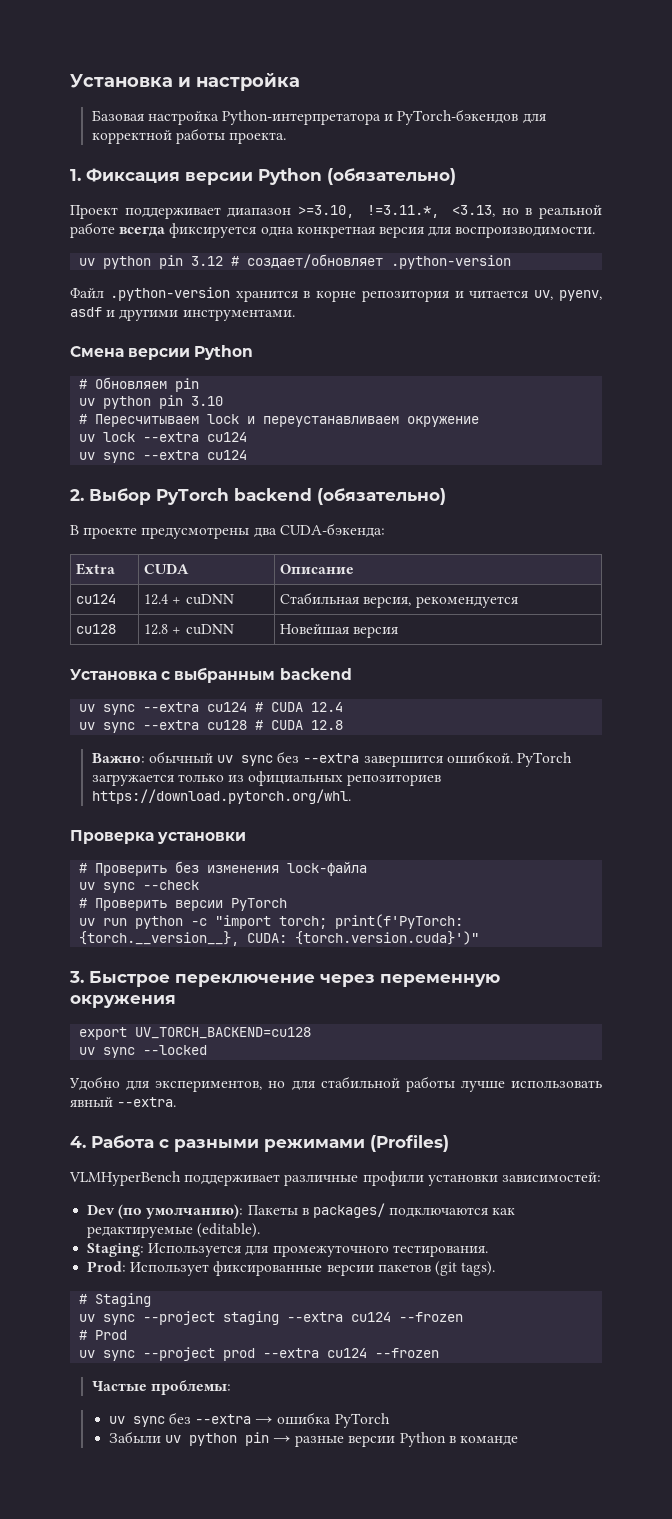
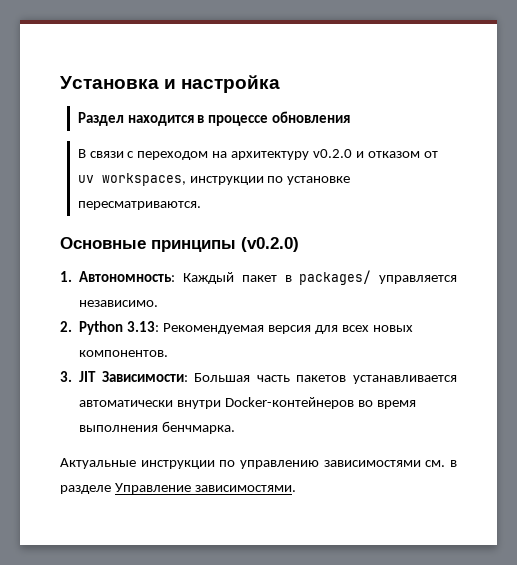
[91,109,546,125] [91,128,286,144] [70,168,456,185] [70,205,602,219] [70,222,596,238] [79,254,512,269] [70,287,602,302] [70,307,295,321] [70,345,254,360] [79,377,200,392] [79,395,224,409] [79,414,480,427] [79,432,248,442] [79,450,248,463] [70,488,446,505] [70,523,385,539] [76,563,116,575] [144,564,190,574] [280,564,355,574] [76,594,117,604] [144,594,234,605] [280,592,518,608] [76,624,117,634] [144,624,234,635] [280,624,399,638] [70,667,352,683] [79,702,344,715] [79,720,344,733] [91,751,572,767] [91,771,442,786] [91,789,351,804] [70,830,247,844] [79,861,368,876] [79,880,200,893] [79,898,288,911] [79,914,464,929] [79,931,480,946] [69,971,500,987] [70,995,176,1008] [79,1027,312,1040] [79,1045,208,1058] [69,1076,602,1092] [70,1097,177,1107] [70,1135,449,1152] [69,1171,601,1186] [87,1203,516,1219] [87,1223,261,1238] [87,1243,488,1257] [87,1261,496,1276] [79,1293,152,1307] [79,1311,464,1325] [79,1330,128,1340] [79,1347,440,1361] [91,1380,231,1395] [108,1412,390,1428] [108,1431,518,1447] Базовая настройка Python-интерпретатора и PyTorch-бэкендов для корректной работы проекта. // 1. Фиксация версии Python (обязательно) // Проект поддерживает диапазон >=3.10, !=3.11.*, <3.13, но в реальной работе всегда фиксируется одна конкретная версия для воспроизводимости. // uv python pin 3.12 # создает/обновляет .python-version // Файл .python-version хранится в корне репозитория и читается uv, pyenv, asdf и другими инструментами. // Смена версии Python // # Обновляем pin // uv python pin 3.10 // # Пересчитываем lock и переустанавливаем окружение // uv lock --extra cu124 // uv sync --extra cu124 // 2. Выбор PyTorch backend (обязательно) // В проекте предусмотрены два CUDA-бэкенда: // Extra | CUDA | Описание // cu124 | 12.4 + cuDNN | Стабильная версия, рекомендуется // cu128 | 12.8 + cuDNN | Новейшая версия // Установка с выбранным backend // uv sync --extra cu124 # CUDA 12.4 // uv sync --extra cu128 # CUDA 12.8 // Важно: обычный uv sync без --extra завершится ошибкой. PyTorch загружается только из официальных репозиториев https://download.pytorch.org/whl. // Проверка установки // # Проверить без изменения lock-файла // uv sync --check // # Проверить версии PyTorch // uv run python -c "import torch; print(f'PyTorch: {torch.__version__}, CUDA: {torch.version.cuda}')" // 3. Быстрое переключение через переменную окружения // export UV_TORCH_BACKEND=cu128 // uv sync --locked // Удобно для экспериментов, но для стабильной работы лучше использовать явный --extra. // 4. Работа с разными режимами (Profiles) // VLMHyperBench поддерживает различные профили установки зависимостей: // Dev (по умолчанию): Пакеты в packages/ подключаются как редактируемые (editable). // Staging: Используется для промежуточного тестирования. // Prod: Использует фиксированные версии пакетов (git tags). // # Staging // uv sync --project staging --extra cu124 --frozen // # Prod // uv sync --project prod --extra cu124 --frozen // Частые проблемы: // uv sync без --extra → ошибка PyTorch // Забыли uv python pin → разные версии Python в команде -> [77,111,351,126] [77,149,438,160] [77,173,351,186] [77,201,201,210] [60,237,299,252] [60,270,457,285] [79,300,159,307] [60,321,413,335] [79,350,169,357] [60,371,458,384] [79,397,416,409] [79,421,236,434] [60,458,458,469] [60,483,296,494] Раздел находится в процессе обновления // В связи с переходом на архитектуру v0.2.0 и отказом от uv workspaces, инструкции по установке пересматриваются. // Основные принципы (v0.2.0) // 1. Автономность: Каждый пакет в packages/ управляется независимо. // 2. Python 3.13: Рекомендуемая версия для всех новых компонентов. // 3. JIT Зависимости: Большая часть пакетов устанавливается автоматически внутри Docker-контейнеров во время выполнения бенчмарка. // Актуальные инструкции по управлению зависимостями см. в разделе Управление зависимостями.

